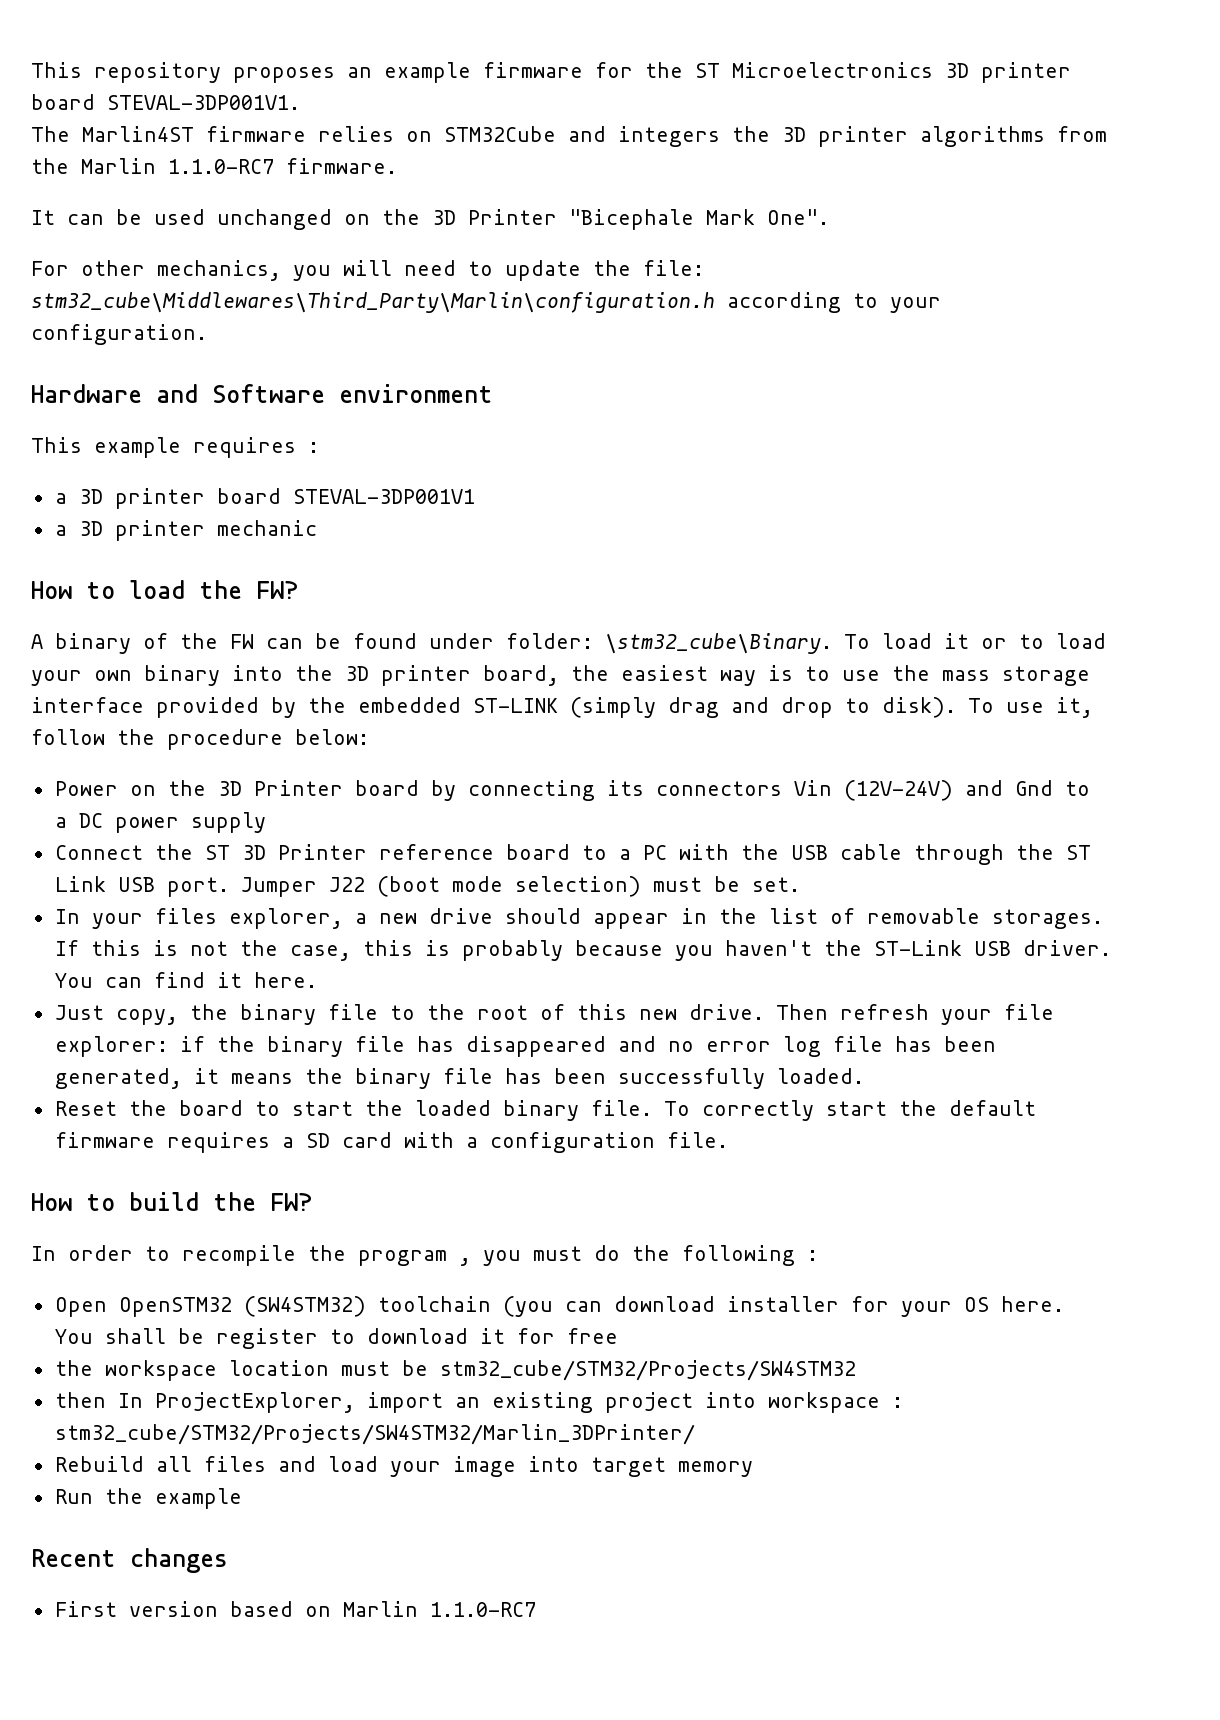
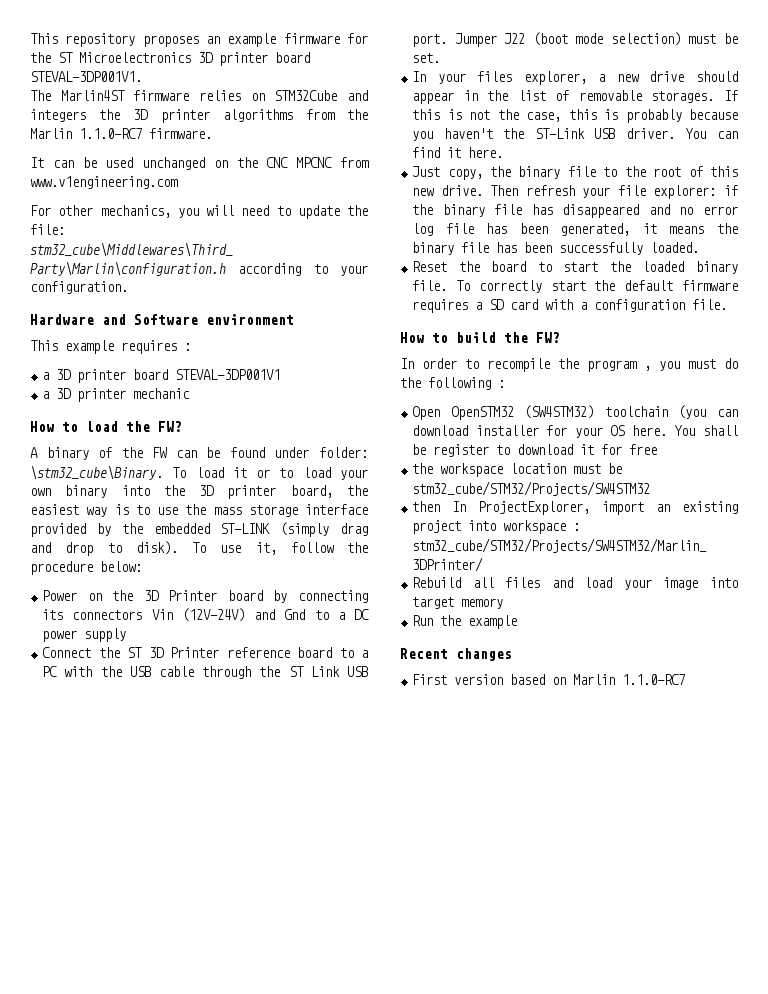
[432,209,829,230] 3D Printer "Bicephale Mark One". -> [266,157,369,168] [30,176,178,189] CNC MPCNC from www.v1engineering.com

